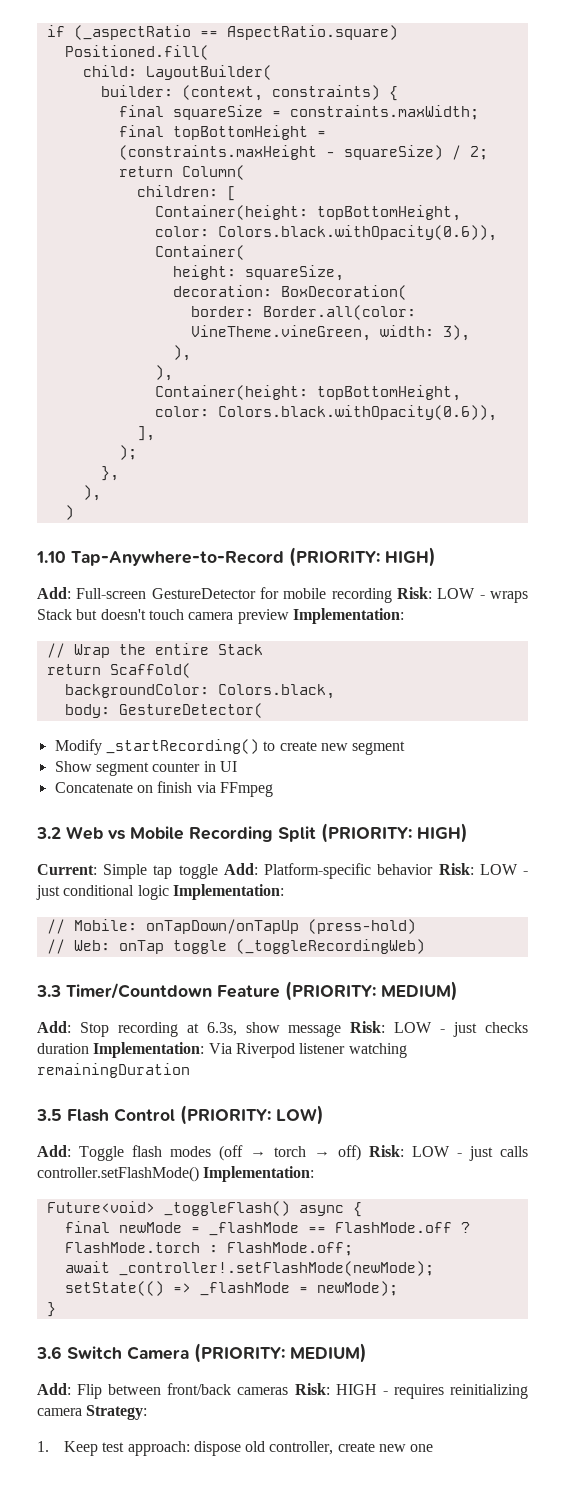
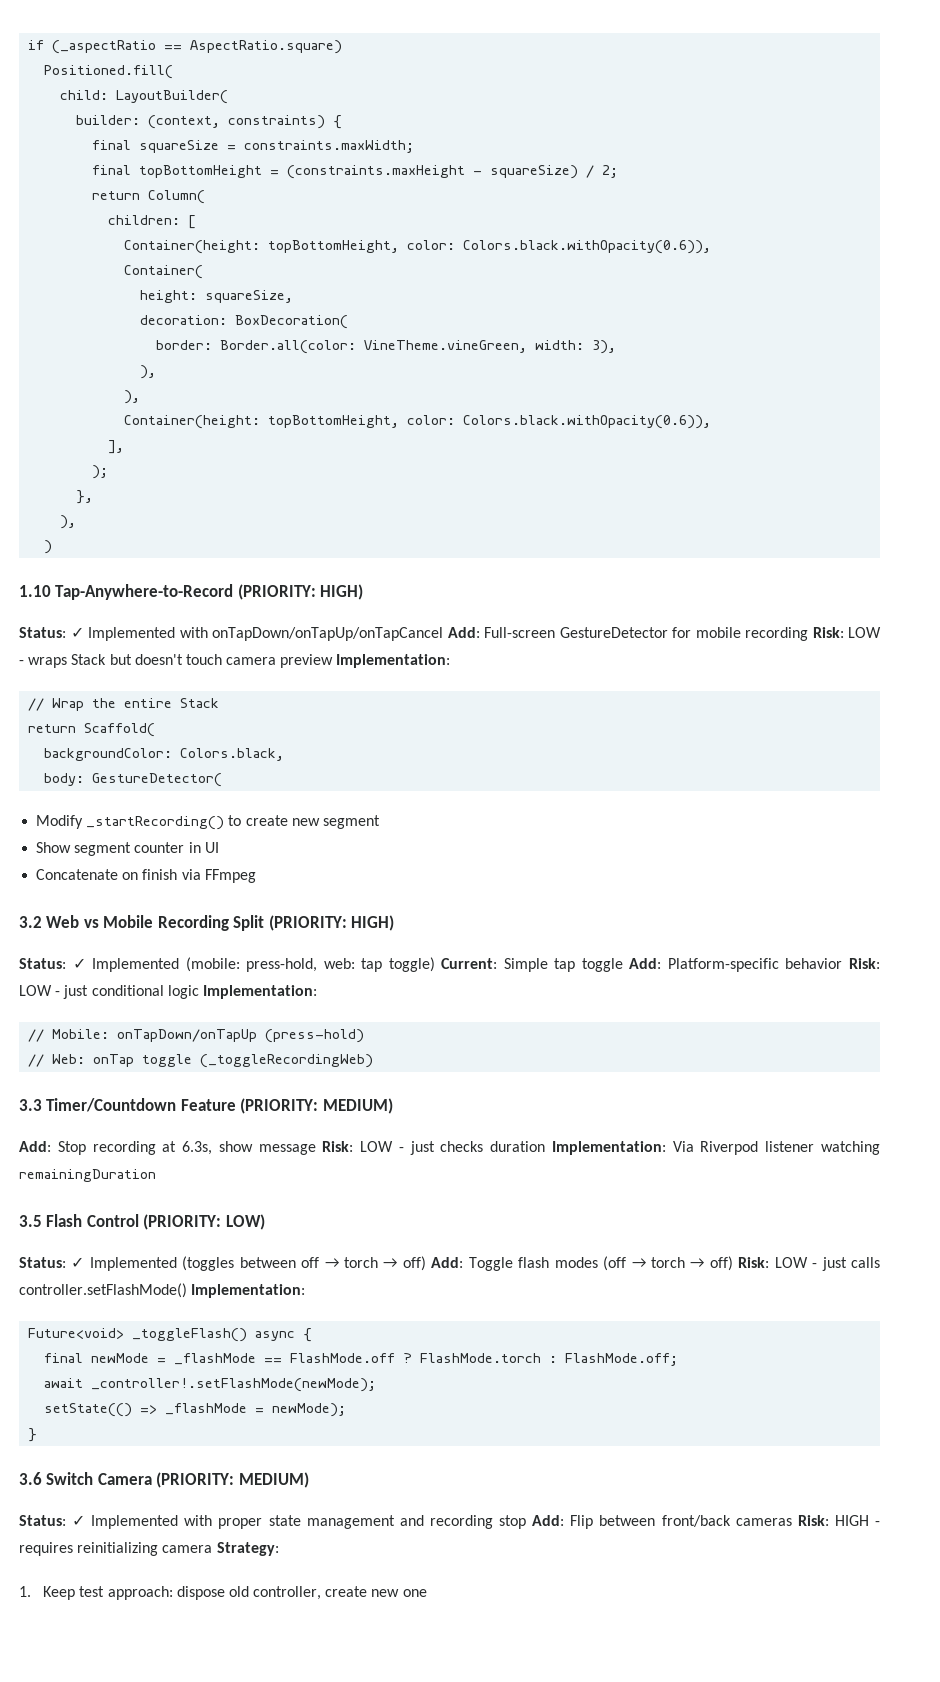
(436, 557) none -> [19,627,443,641] Status: ✓ Implemented with onTapDown/onTapUp/onTapCancel
(468, 833) none -> [19,957,435,972] Status: ✓ Implemented (mobile: press-hold, web: tap toggle)
(324, 1115) none -> [19,1256,426,1271] Status: ✓ Implemented (toggles between off → torch → off)
(367, 1353) none -> [19,1515,527,1529] Status: ✓ Implemented with proper state management and recording stop

